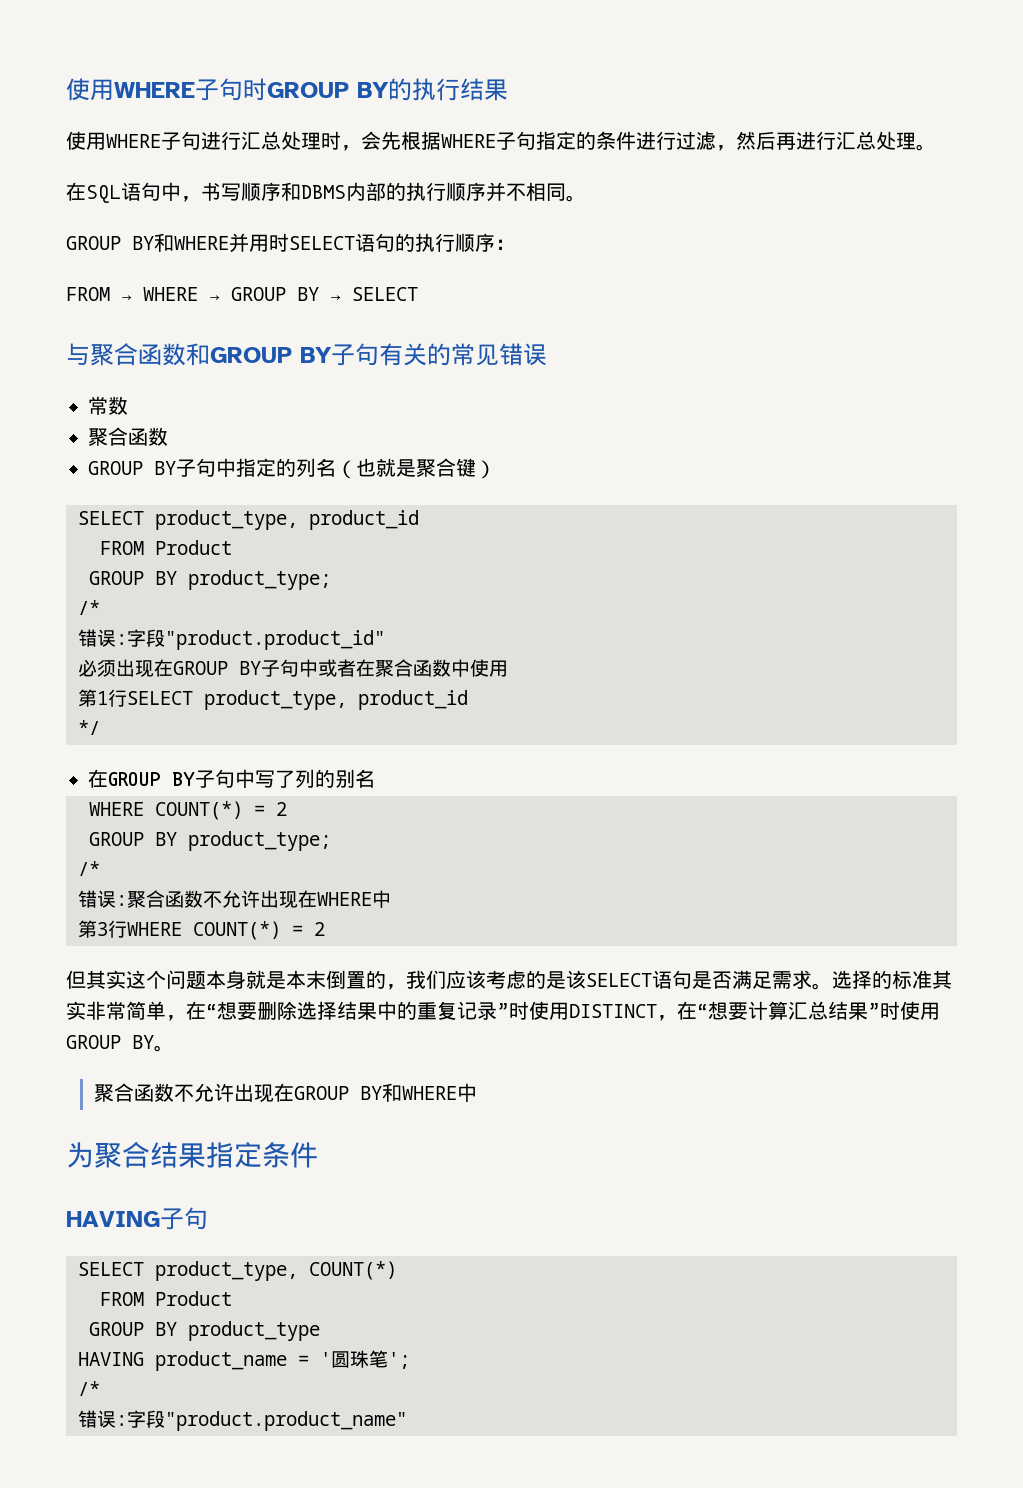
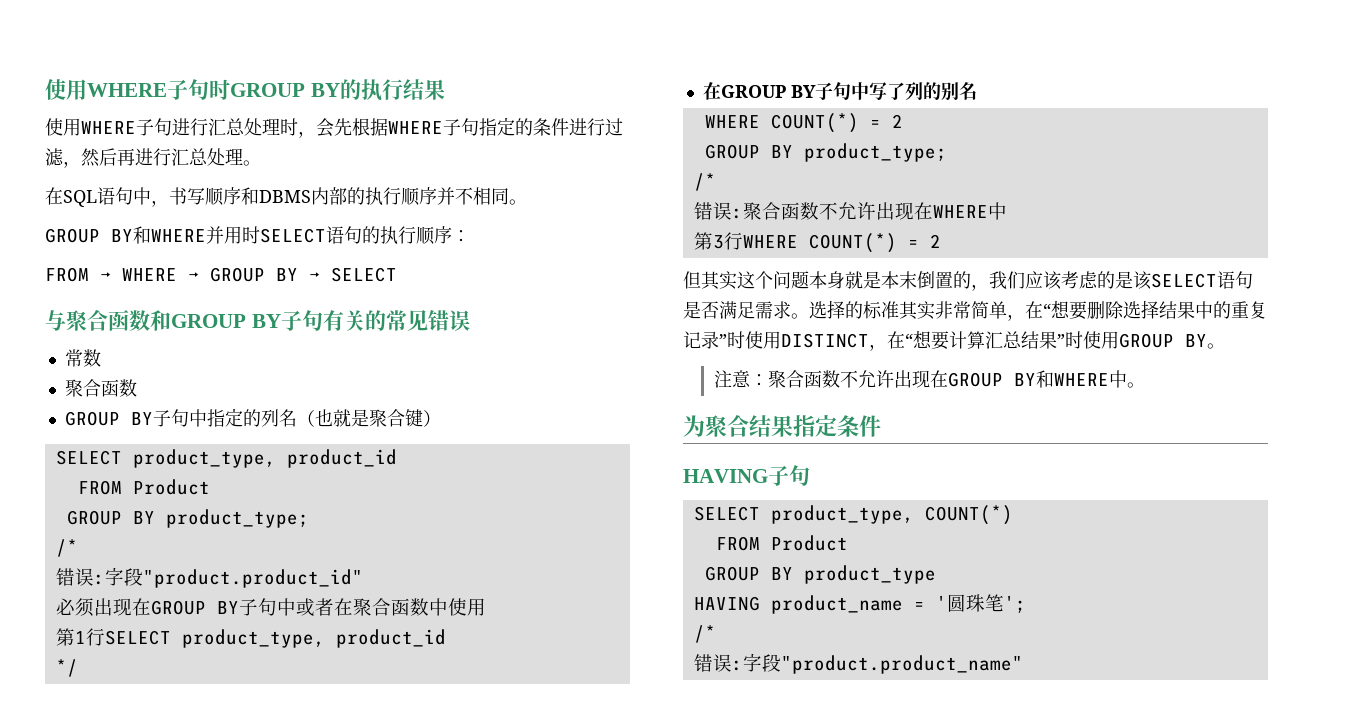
(174, 1048) none -> [714,370,769,388] 注意：
(478, 1092) none -> [1127,382,1146,388] 。

